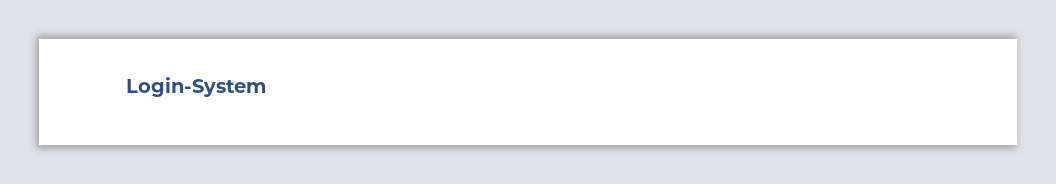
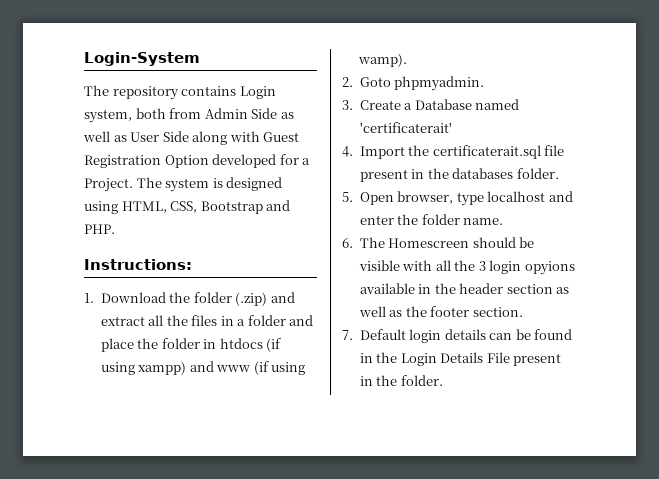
(266, 87) none -> [84,85,276,100] [84,108,294,123] [83,131,300,145] [84,154,311,168] [84,177,283,192] [84,200,291,214] [84,224,115,234] [84,259,192,270] [84,292,295,306] [100,315,314,326] [100,338,282,352] [100,361,306,375] [357,53,407,67] [342,76,485,91] [342,99,520,110] [359,122,452,133] [342,145,565,159] [359,168,559,182] [342,191,573,206] [359,214,504,225] [342,237,535,248] [358,260,575,275] [359,283,570,294] [358,306,523,317] [342,329,573,343] [359,352,562,366] [359,375,443,386] // The repository contains Login system, both from Admin Side as well as User Side along with Guest Registration Option developed for a Project. The system is designed using HTML, CSS, Bootstrap and PHP. // Instructions: // 1. Download the folder (.zip) and extract all the files in a folder and place the folder in htdocs (if using xampp) and www (if using wamp). // 2. Goto phpmyadmin. // 3. Create a Database named 'certificaterait' // 4. Import the certificaterait.sql file present in the databases folder. // 5. Open browser, type localhost and enter the folder name. // 6. The Homescreen should be visible with all the 3 login opyions available in the header section as well as the footer section. // 7. Default login details can be found in the Login Details File present in the folder.

